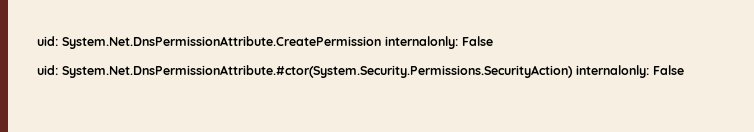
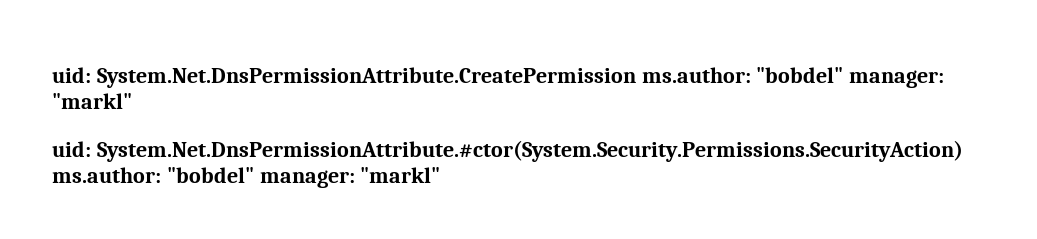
[385,36,493,49] [37,65,684,78] internalonly: False // uid: System.Net.DnsPermissionAttribute.#ctor(System.Security.Permissions.SecurityAction) internalonly: False -> [641,67,945,88] [52,93,132,109] [52,140,963,162] [52,167,441,188] ms.author: "bobdel" manager: "markl" // uid: System.Net.DnsPermissionAttribute.#ctor(System.Security.Permissions.SecurityAction) ms.author: "bobdel" manager: "markl"

